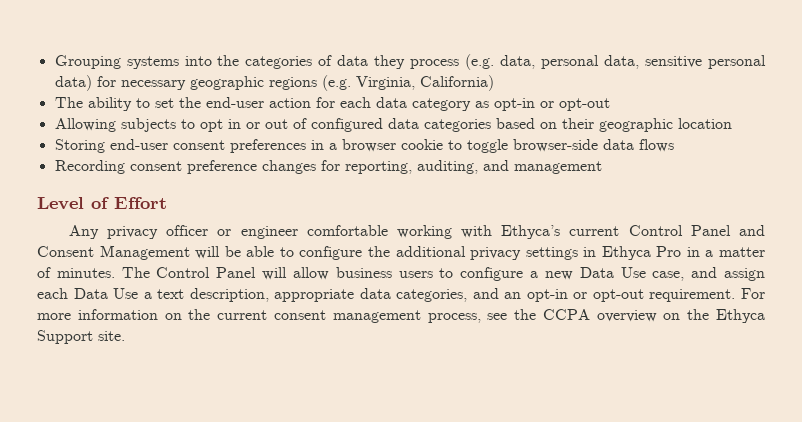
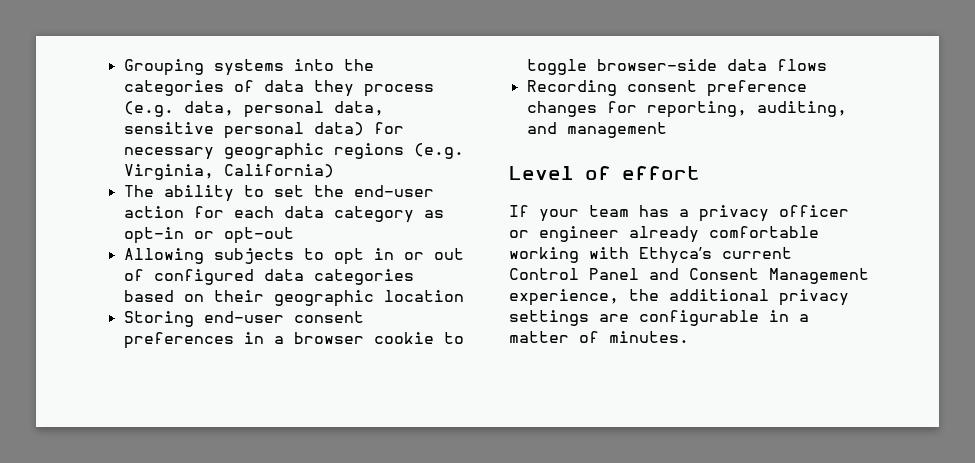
[114,197,167,209] [68,225,99,239] Effort // Any -> [622,166,700,180] [509,205,689,222] effort // If your team has a
(298, 232) none -> [629,226,699,243] already
[195,246,363,260] will be able to configure -> [509,289,619,306] experience,
[583,246,682,260] in Ethyca Pro -> [599,310,759,326] are configurable
[121,267,766,281] [37,288,765,302] [37,309,766,323] [37,330,125,344] The Control Panel will allow business users to configure a new Data Use case, and assign each Data Use a text description, appropriate data categories, and an opt-in or opt-out requirement. For more information on the current consent management process, see the CCPA overview on the Ethyca Support site. -> (689, 337) none

